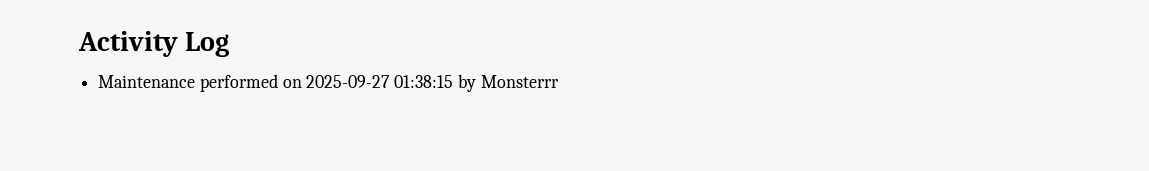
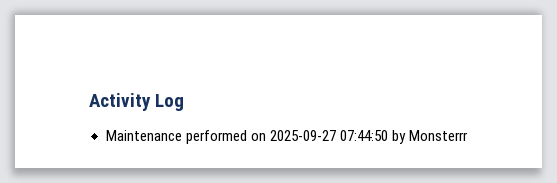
[394,75,454,88] 01:38:15 -> [339,130,388,141] 07:44:50

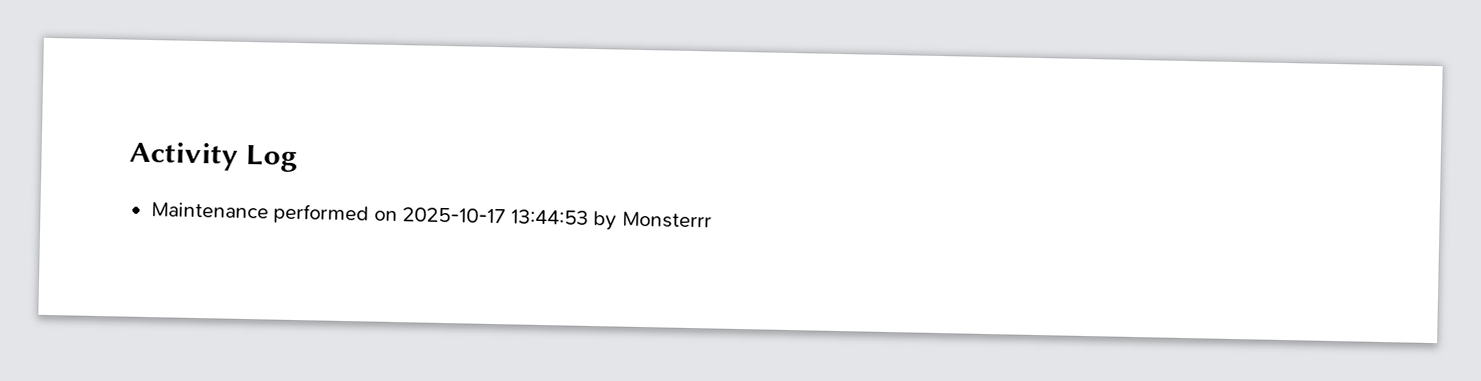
[269,130,388,141] 2025-09-27 07:44:50 -> [402,207,589,225] 2025-10-17 13:44:53

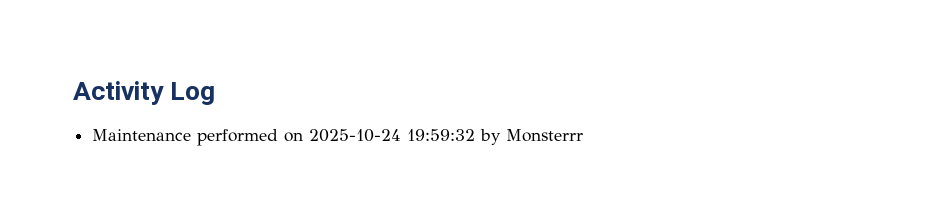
[402,207,589,225] 2025-10-17 13:44:53 -> [309,129,476,142] 2025-10-24 19:59:32

